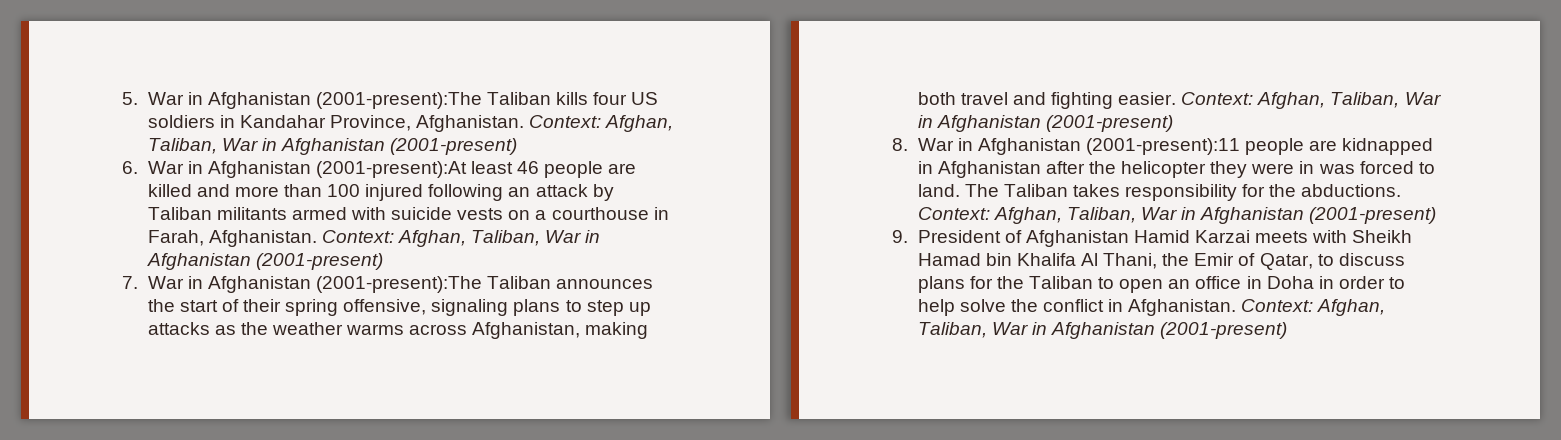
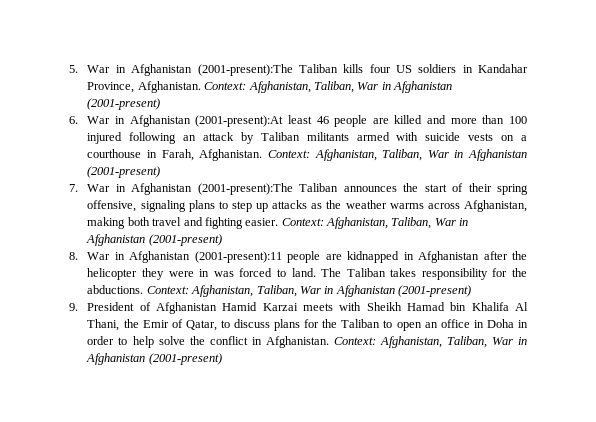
[605,115,674,132] Afghan, -> [248,81,311,93] Afghanistan,
[397,230,466,247] Afghan, -> [314,149,377,161] Afghanistan,
[1257,92,1326,109] Afghan, -> [326,217,389,229] Afghanistan,
[993,207,1062,224] Afghan, -> [191,285,254,297] Afghanistan,
[1317,299,1386,316] Afghan, -> [379,336,442,348] Afghanistan,

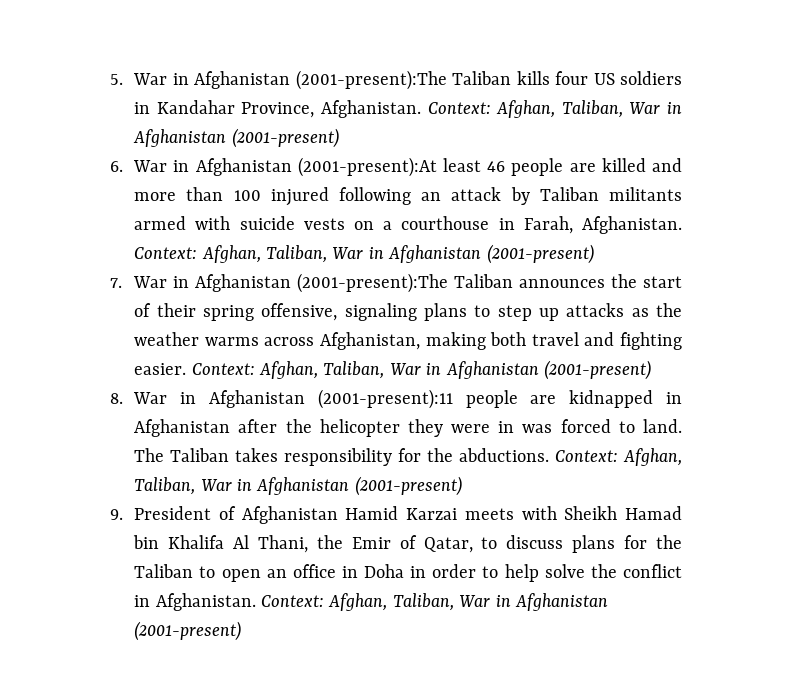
[248,81,311,93] Afghanistan, -> [496,100,556,118] Afghan,
[314,149,377,161] Afghanistan, -> [201,245,261,263] Afghan,
[326,217,389,229] Afghanistan, -> [259,361,319,379] Afghan,
[191,285,254,297] Afghanistan, -> [623,448,682,466] Afghan,
[379,336,442,348] Afghanistan, -> [328,593,388,611] Afghan,

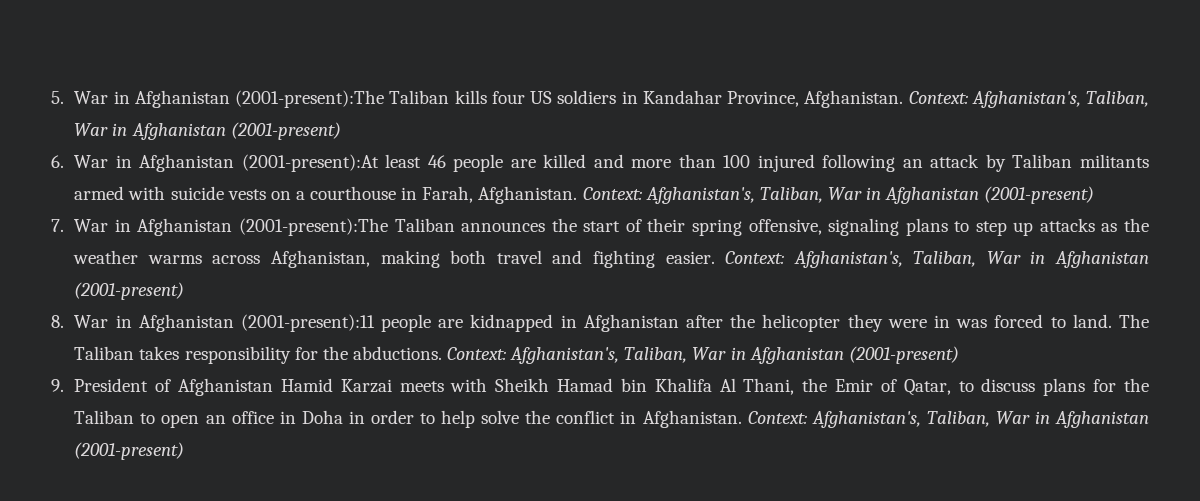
[496,100,556,118] Afghan, -> [971,91,1081,108] Afghanistan's,
[201,245,261,263] Afghan, -> [645,187,755,204] Afghanistan's,
[259,361,319,379] Afghan, -> [793,251,903,268] Afghanistan's,
[623,448,682,466] Afghan, -> [510,347,620,364] Afghanistan's,
[328,593,388,611] Afghan, -> [811,411,921,428] Afghanistan's,

